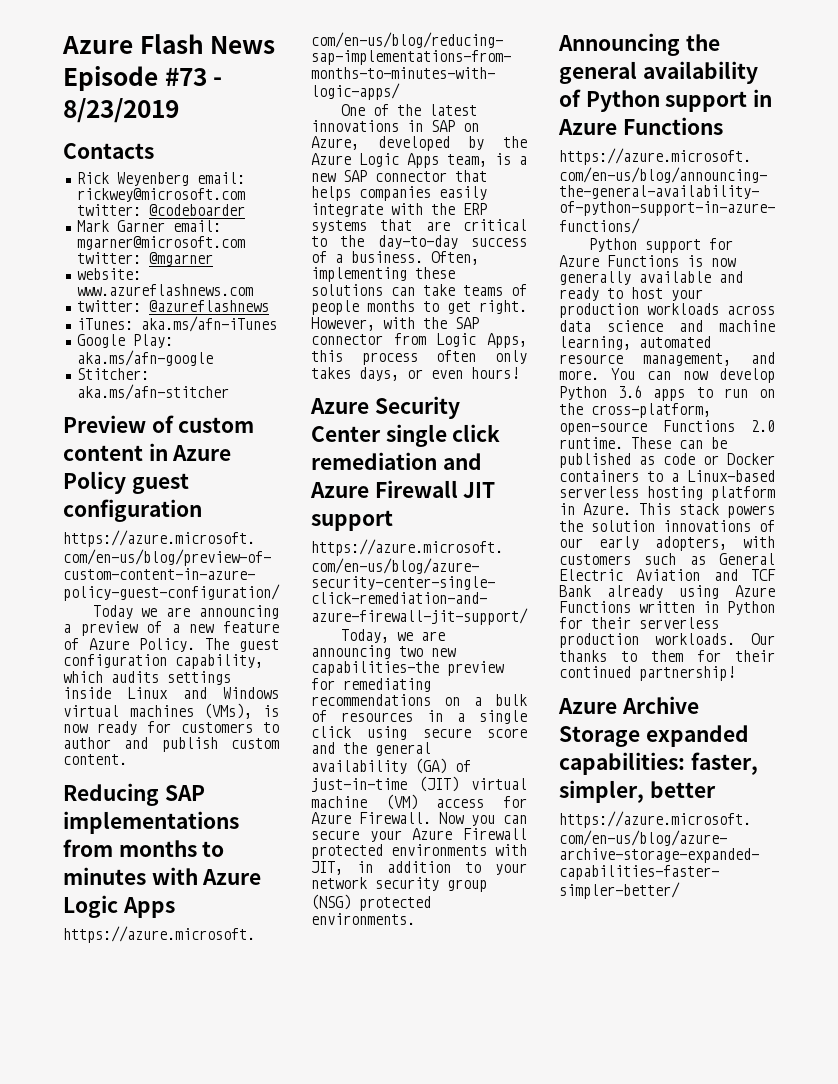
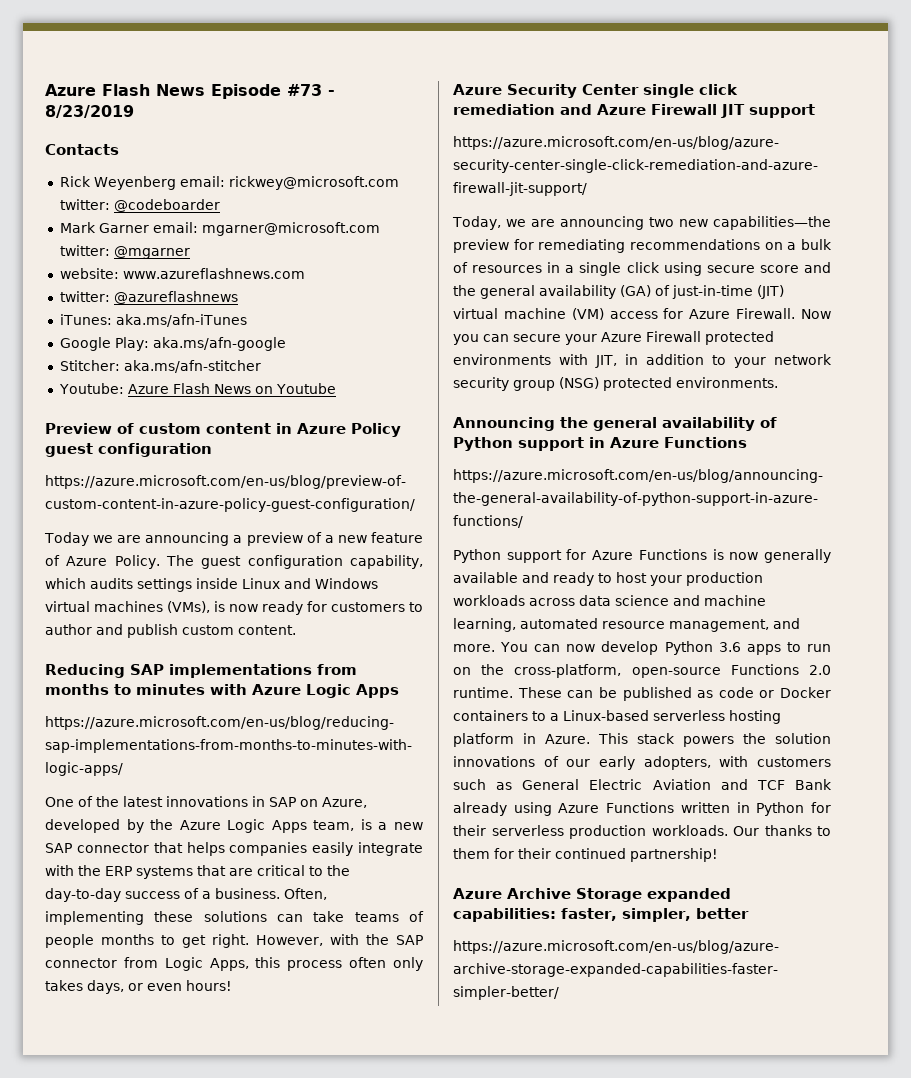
(229, 392) none -> [58,383,336,394] // Youtube: Azure Flash News on Youtube

